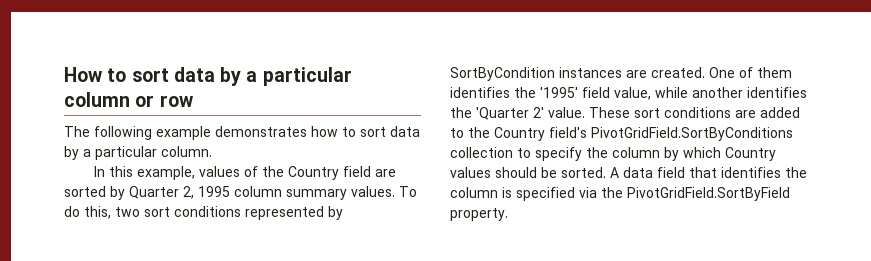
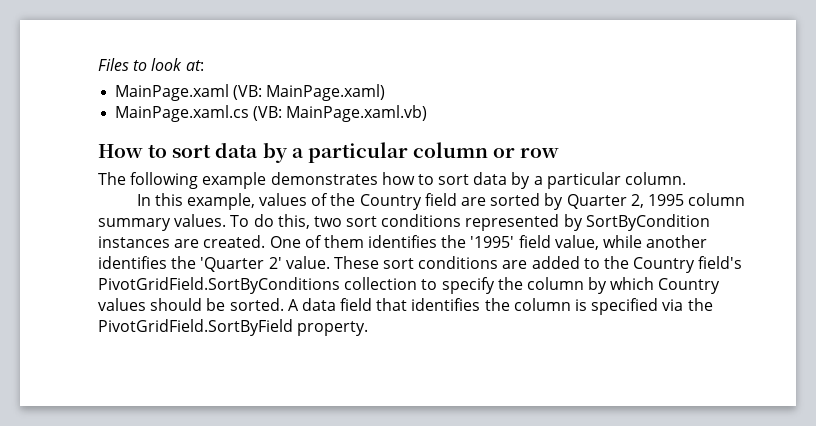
(64, 74) none -> [98,58,204,71] [115,84,386,101] [115,105,428,122] Files to look at: // MainPage.xaml (VB: MainPage.xaml) // MainPage.xaml.cs (VB: MainPage.xaml.vb) //

